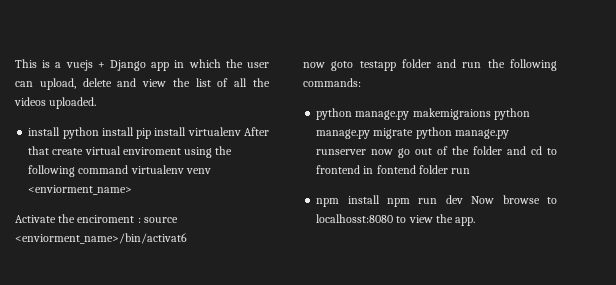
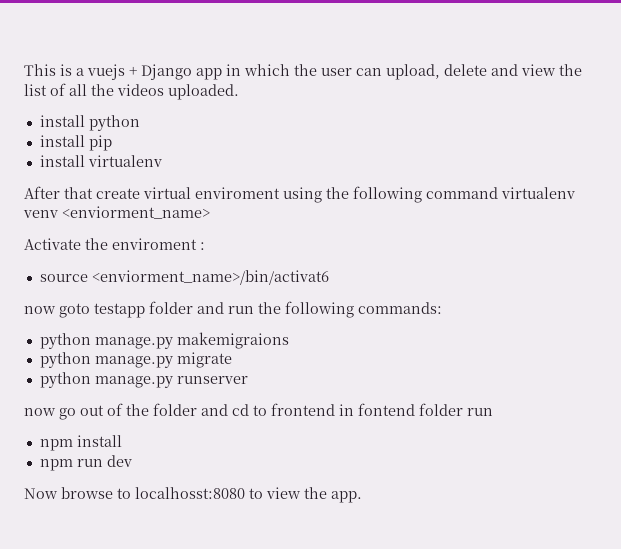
(99, 133) none -> (140, 123) //
(152, 133) none -> (112, 143) //
(241, 131) none -> (162, 161) //
[77,215,135,223] enciroment -> [112,238,197,250] enviroment
(141, 220) none -> (205, 246) //
(491, 114) none -> (289, 340) //
(414, 133) none -> (232, 360) //
(367, 152) none -> (248, 380) //
(380, 199) none -> (122, 441) //
(463, 199) none -> (132, 461) //

